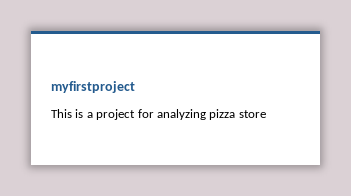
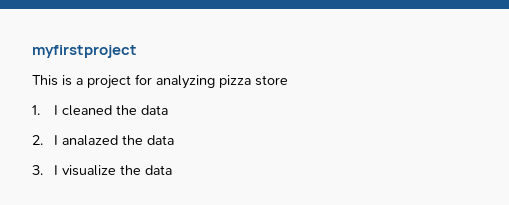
(266, 114) none -> [32,105,168,116] [32,135,174,146] [32,165,172,176] // 1. I cleaned the data // 2. I analazed the data // 3. I visualize the data

